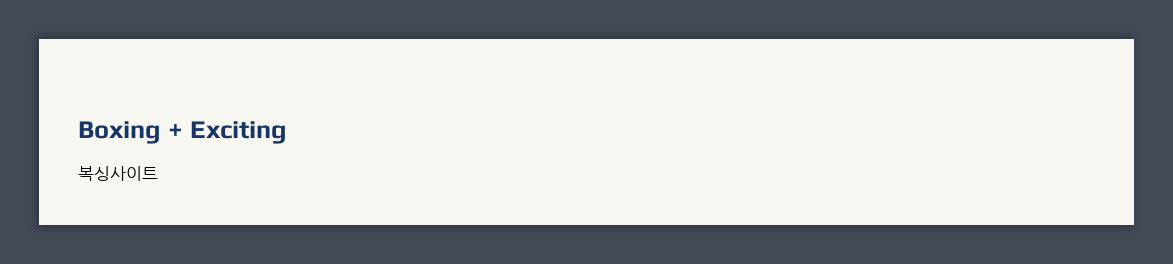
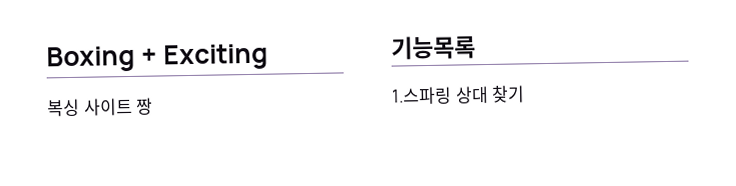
[78,166,158,181] 복싱사이트 -> [47,97,154,117] [391,35,476,60] [391,85,526,105] 복싱 사이트 짱 // 기능목록 // 1.스파링 상대 찾기

